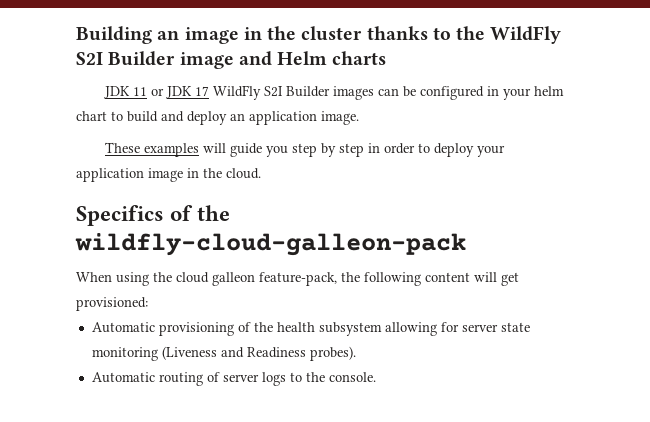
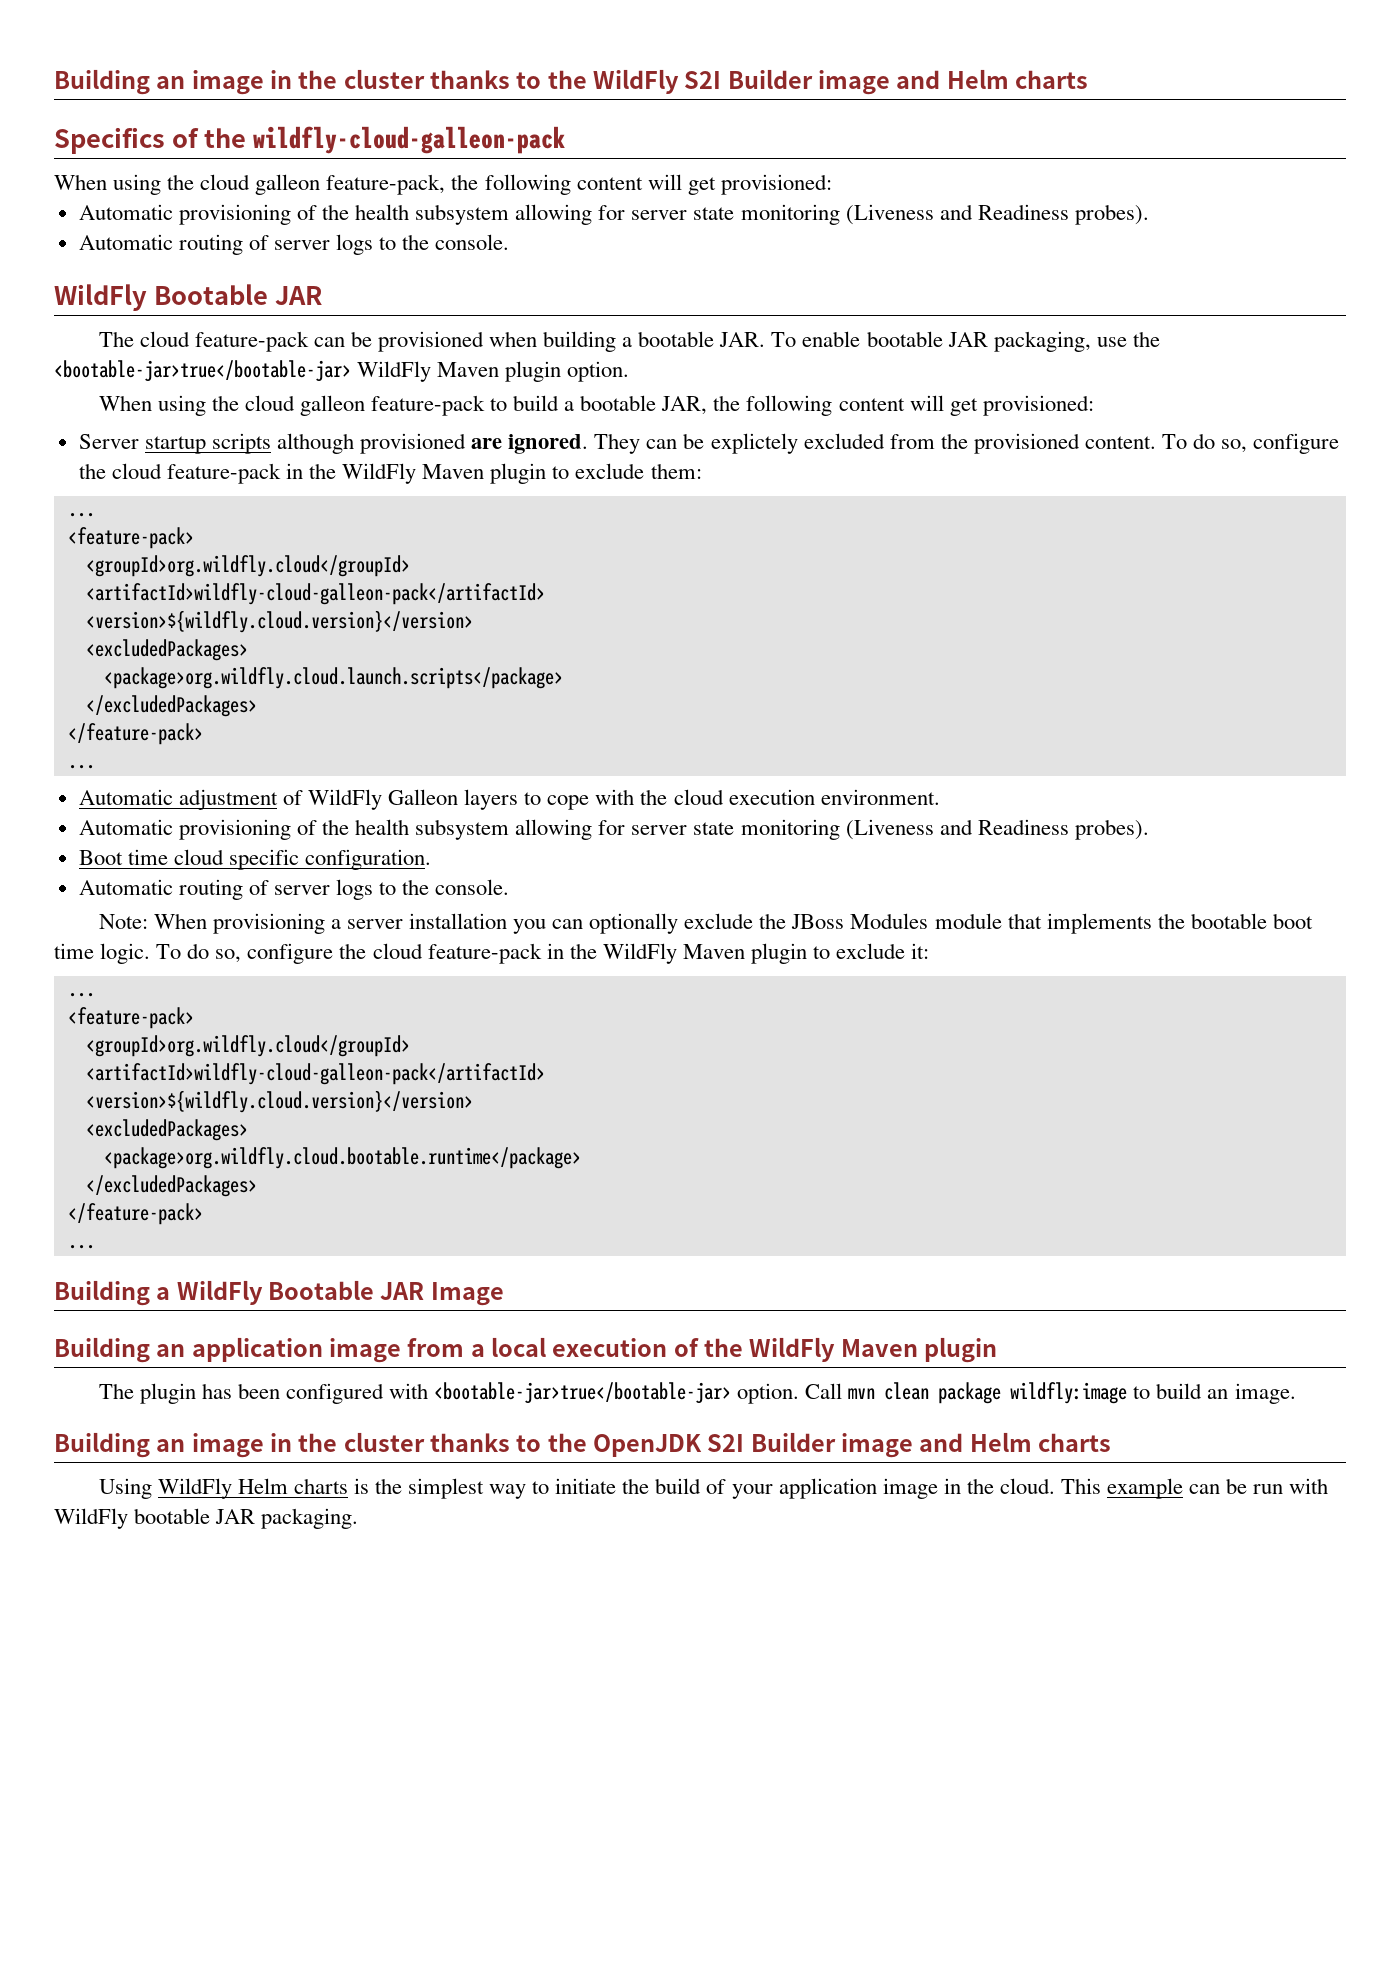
[103,85,564,100] [76,111,359,125] [104,142,505,157] [76,168,261,182] // JDK 11 or JDK 17 WildFly S2I Builder images can be configured in your helm chart to build and deploy an application image. // These examples will guide you step by step in order to deploy your application image in the cloud. -> (1089, 79) none
(376, 377) none -> [54,284,322,311] [98,331,1160,352] [54,360,630,382] [98,395,1094,416] [78,433,1340,454] [78,463,702,484] [67,513,95,517] [67,527,194,549] [85,555,410,577] [85,583,545,605] [85,610,473,633] [85,639,248,661] [103,667,563,689] [85,695,257,717] [67,723,203,745] [67,765,95,769] [78,789,940,810] [78,819,1149,840] [78,849,432,870] [78,879,510,900] [98,913,1313,934] [54,943,930,964] [67,993,95,997] [67,1007,194,1029] [85,1035,410,1057] [85,1063,545,1085] [85,1090,473,1113] [85,1119,248,1141] [103,1147,581,1169] [85,1175,257,1197] [67,1203,203,1225] [67,1245,95,1249] [54,1280,504,1306] [54,1337,998,1363] [98,1382,1296,1404] [54,1432,1112,1458] [98,1478,1329,1499] [54,1508,359,1529] // WildFly Bootable JAR // The cloud feature-pack can be provisioned when building a bootable JAR. To enable bootable JAR packaging, use the <bootable-jar>true</bootable-jar> WildFly Maven plugin option. // When using the cloud galleon feature-pack to build a bootable JAR, the following content will get provisioned: // Server startup scripts although provisioned are ignored. They can be explictely excluded from the provisioned content. To do so, configure the cloud feature-pack in the WildFly Maven plugin to exclude them: // ... // <feature-pack> // <groupId>org.wildfly.cloud</groupId> // <artifactId>wildfly-cloud-galleon-pack</artifactId> // <version>${wildfly.cloud.version}</version> // <excludedPackages> // <package>org.wildfly.cloud.launch.scripts</package> // </excludedPackages> // </feature-pack> // ... // Automatic adjustment of WildFly Galleon layers to cope with the cloud execution environment. // Automatic provisioning of the health subsystem allowing for server state monitoring (Liveness and Readiness probes). // Boot time cloud specific configuration. // Automatic routing of server logs to the console. // Note: When provisioning a server installation you can optionally exclude the JBoss Modules module that implements the bootable boot time logic. To do so, configure the cloud feature-pack in the WildFly Maven plugin to exclude it: // ... // <feature-pack> // <groupId>org.wildfly.cloud</groupId> // <artifactId>wildfly-cloud-galleon-pack</artifactId> // <version>${wildfly.cloud.version}</version> // <excludedPackages> // <package>org.wildfly.cloud.bootable.runtime</package> // </excludedPackages> // </feature-pack> // ... // Building a WildFly Bootable JAR Image // Building an application image from a local execution of the WildFly Maven plugin // The plugin has been configured with <bootable-jar>true</bootable-jar> option. Call mvn clean package wildfly:image to build an image. // Building an image in the cluster thanks to the OpenJDK S2I Builder image and Helm charts // Using WildFly Helm charts is the simplest way to initiate the build of your application image in the cloud. This example can be run with WildFly bootable JAR packaging.

